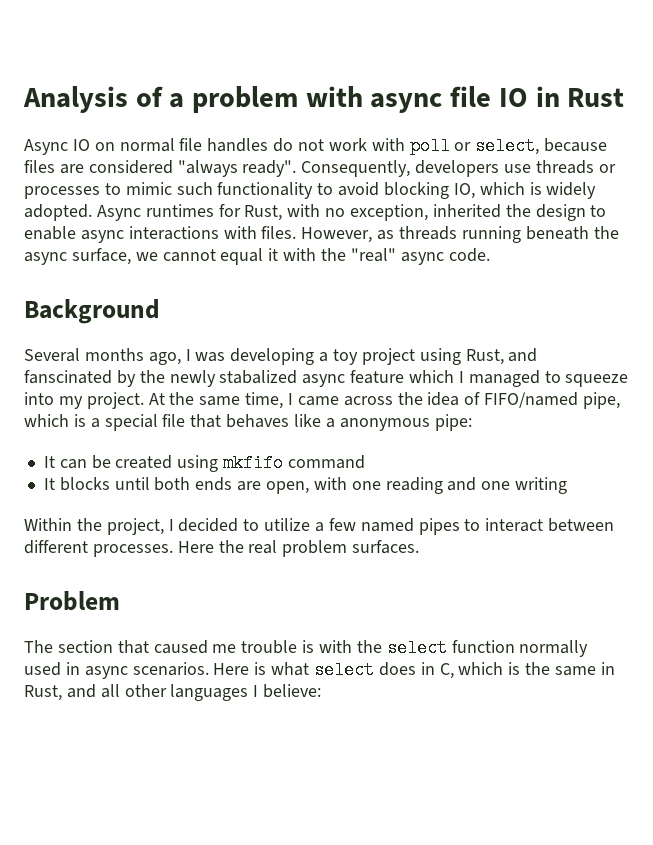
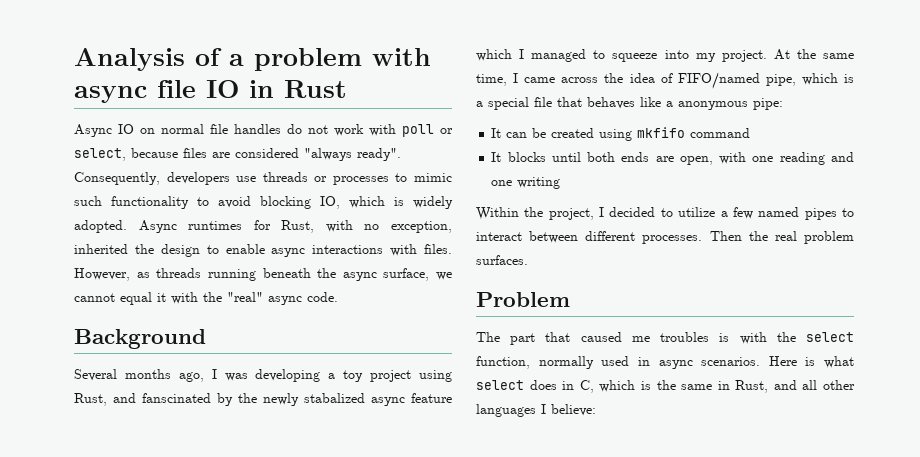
[177,541,214,553] Here -> [709,231,742,241] Then
[57,640,113,653] section -> [510,333,536,345] part
[241,640,298,654] trouble -> [660,332,710,342] troubles
[451,640,515,653] function -> [476,356,530,369] function,

